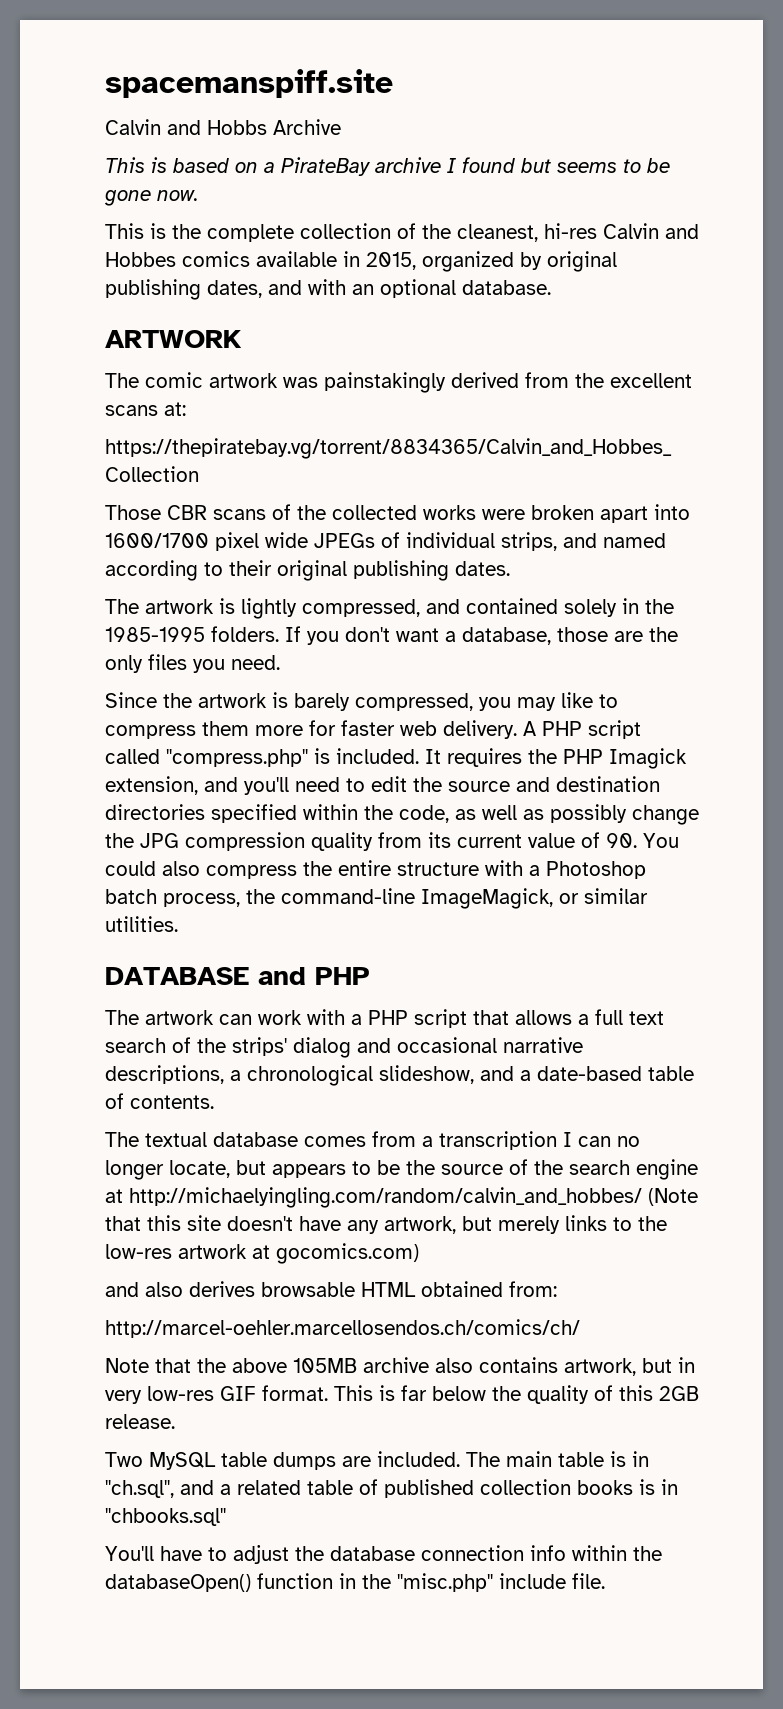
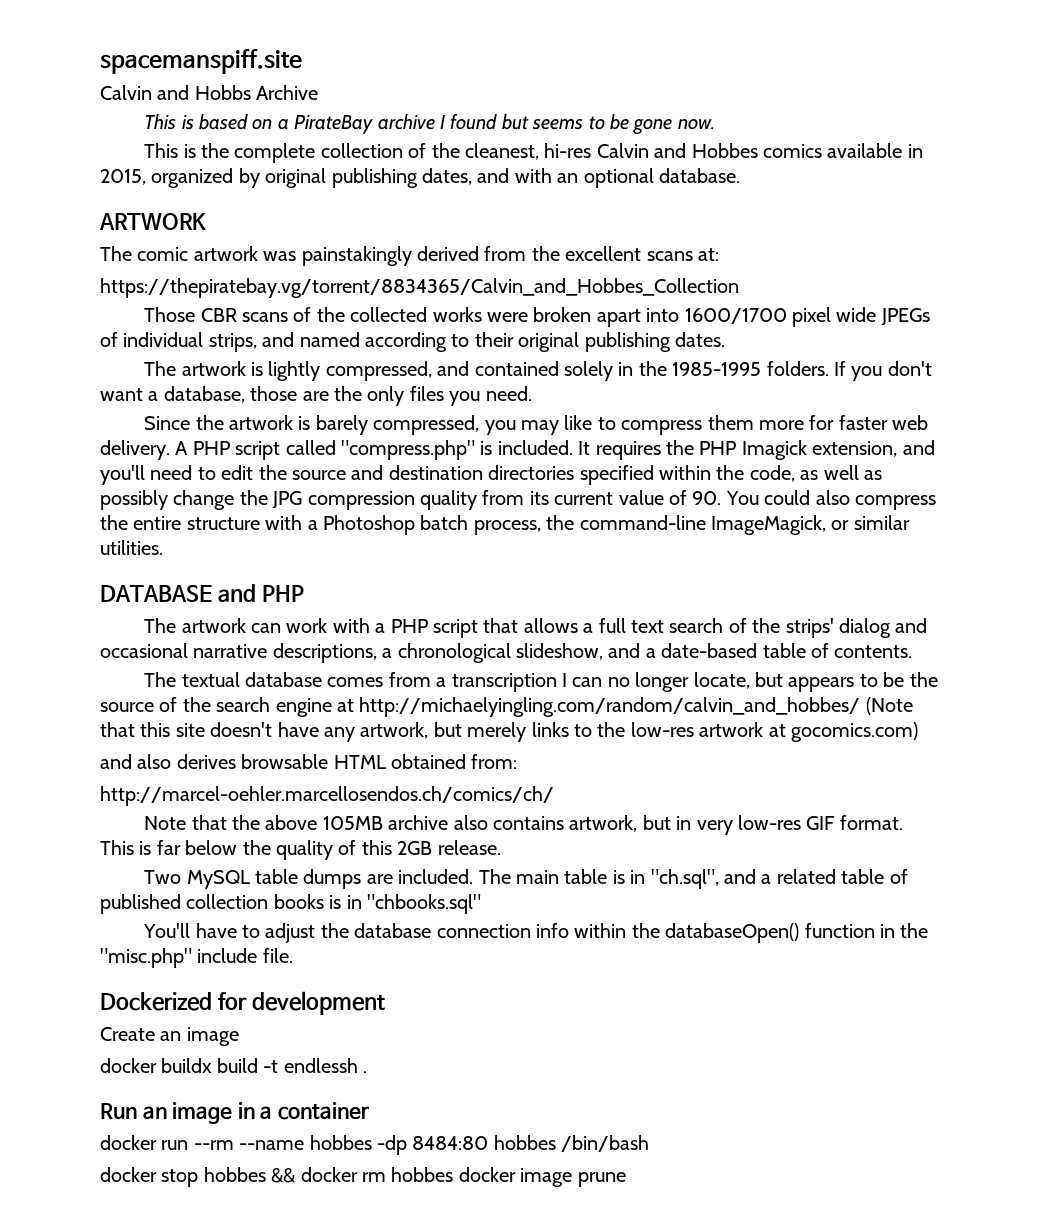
(605, 1581) none -> [100,991,385,1015] [100,1027,239,1046] [100,1058,367,1073] [100,1102,369,1124] [100,1135,650,1155] [100,1167,626,1187] // Dockerized for development // Create an image // docker buildx build -t endlessh . // Run an image in a container // docker run --rm --name hobbes -dp 8484:80 hobbes /bin/bash // docker stop hobbes && docker rm hobbes docker image prune

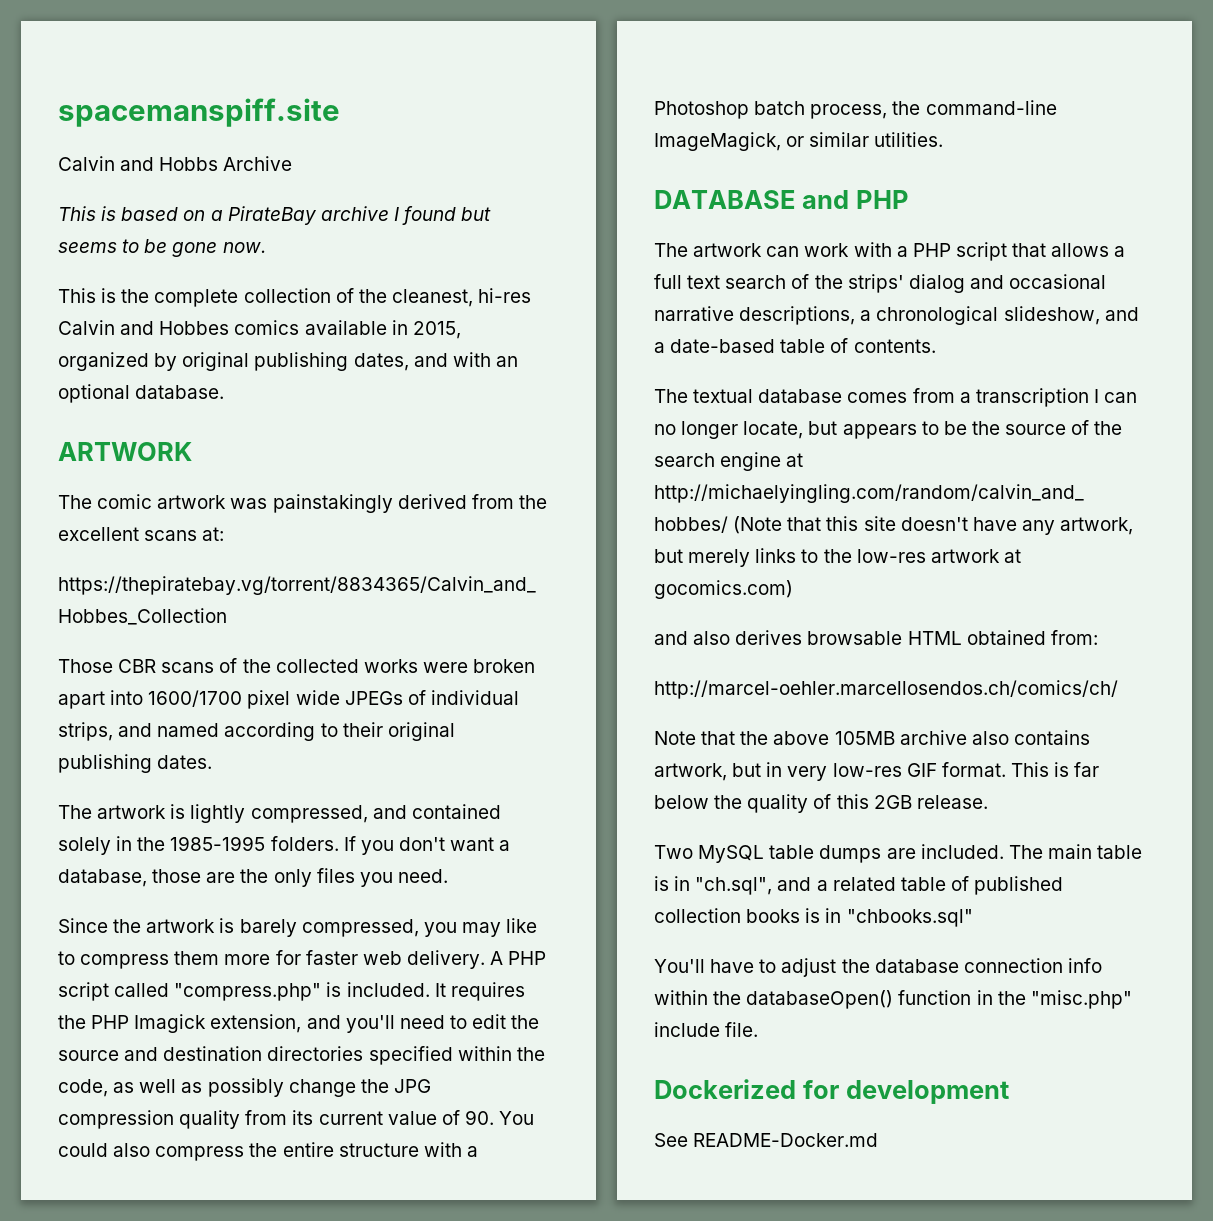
[100,1027,239,1046] [100,1058,367,1073] [100,1102,369,1124] [100,1135,650,1155] [100,1167,626,1187] Create an image // docker buildx build -t endlessh . // Run an image in a container // docker run --rm --name hobbes -dp 8484:80 hobbes /bin/bash // docker stop hobbes && docker rm hobbes docker image prune -> [654,1133,879,1147] See README-Docker.md

